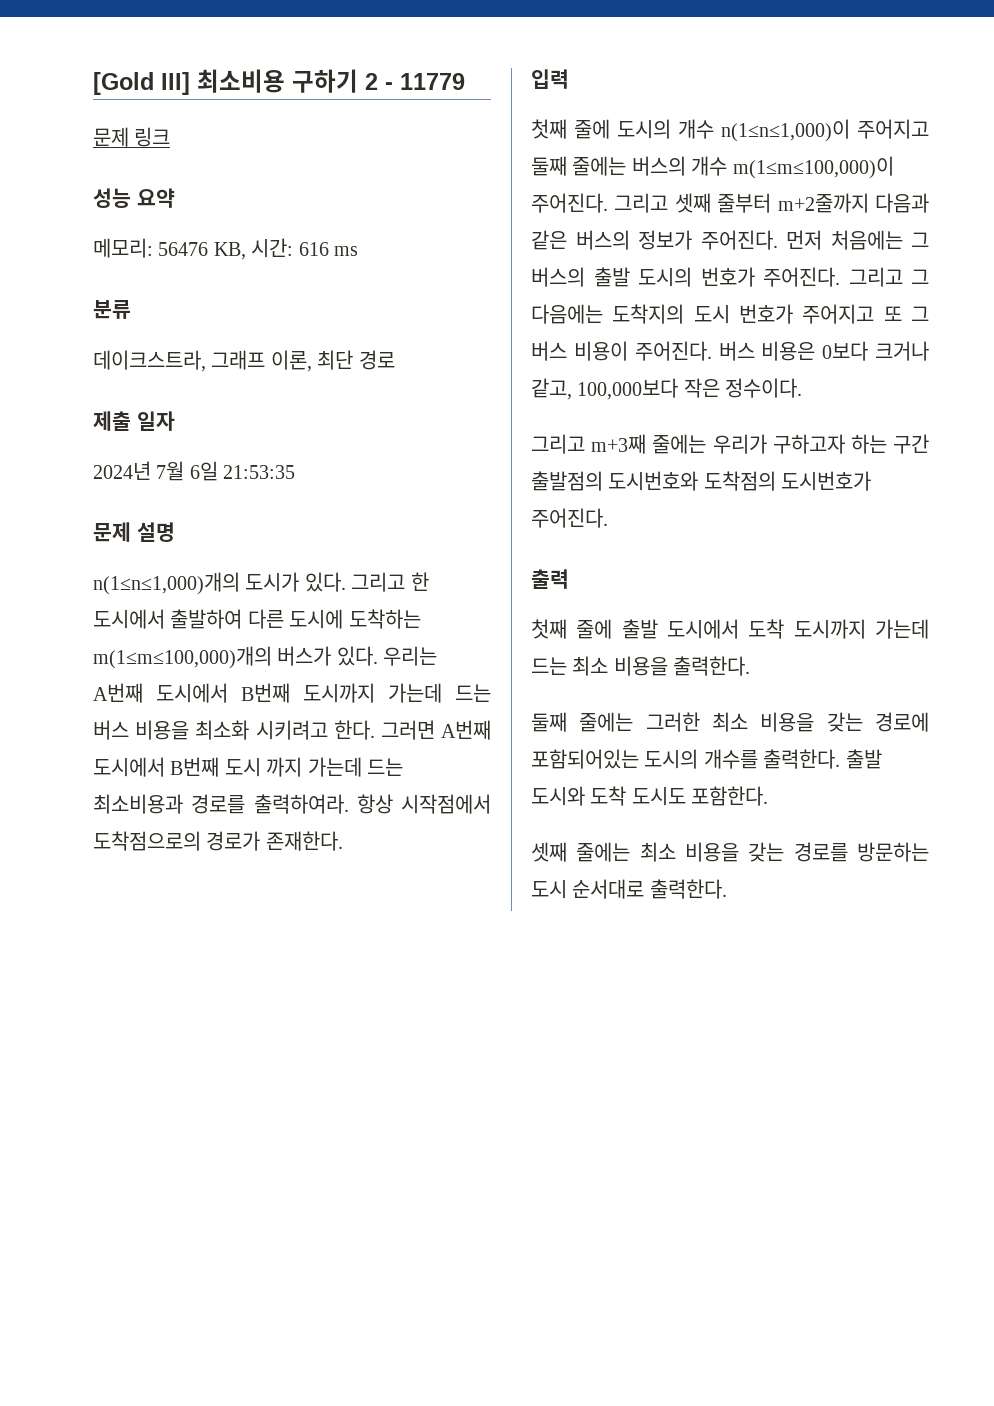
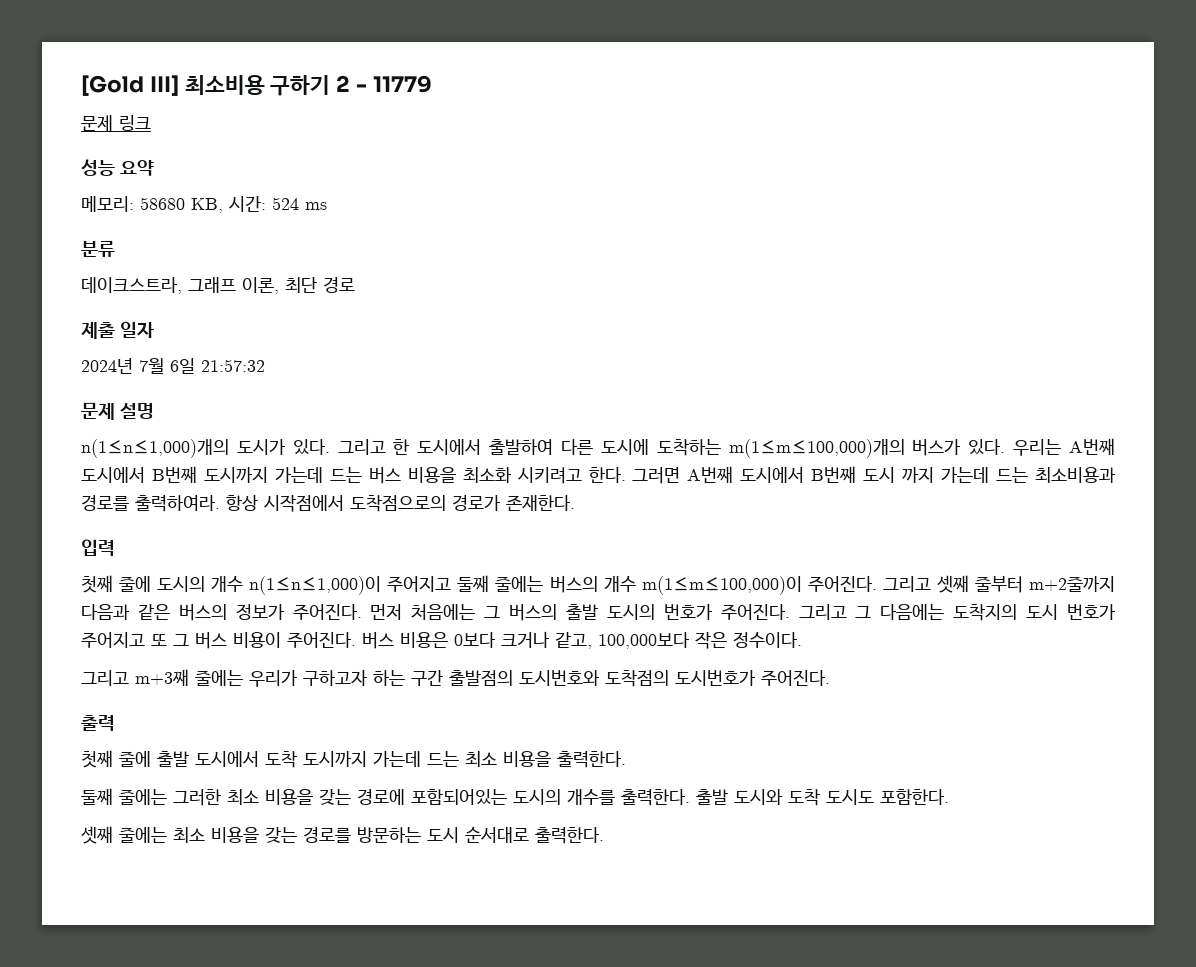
[158,242,209,256] 56476 -> [140,197,185,210] 58680
[298,242,329,256] 616 -> [272,197,299,210] 524
[223,465,296,479] 21:53:35 -> [201,359,265,372] 21:57:32

